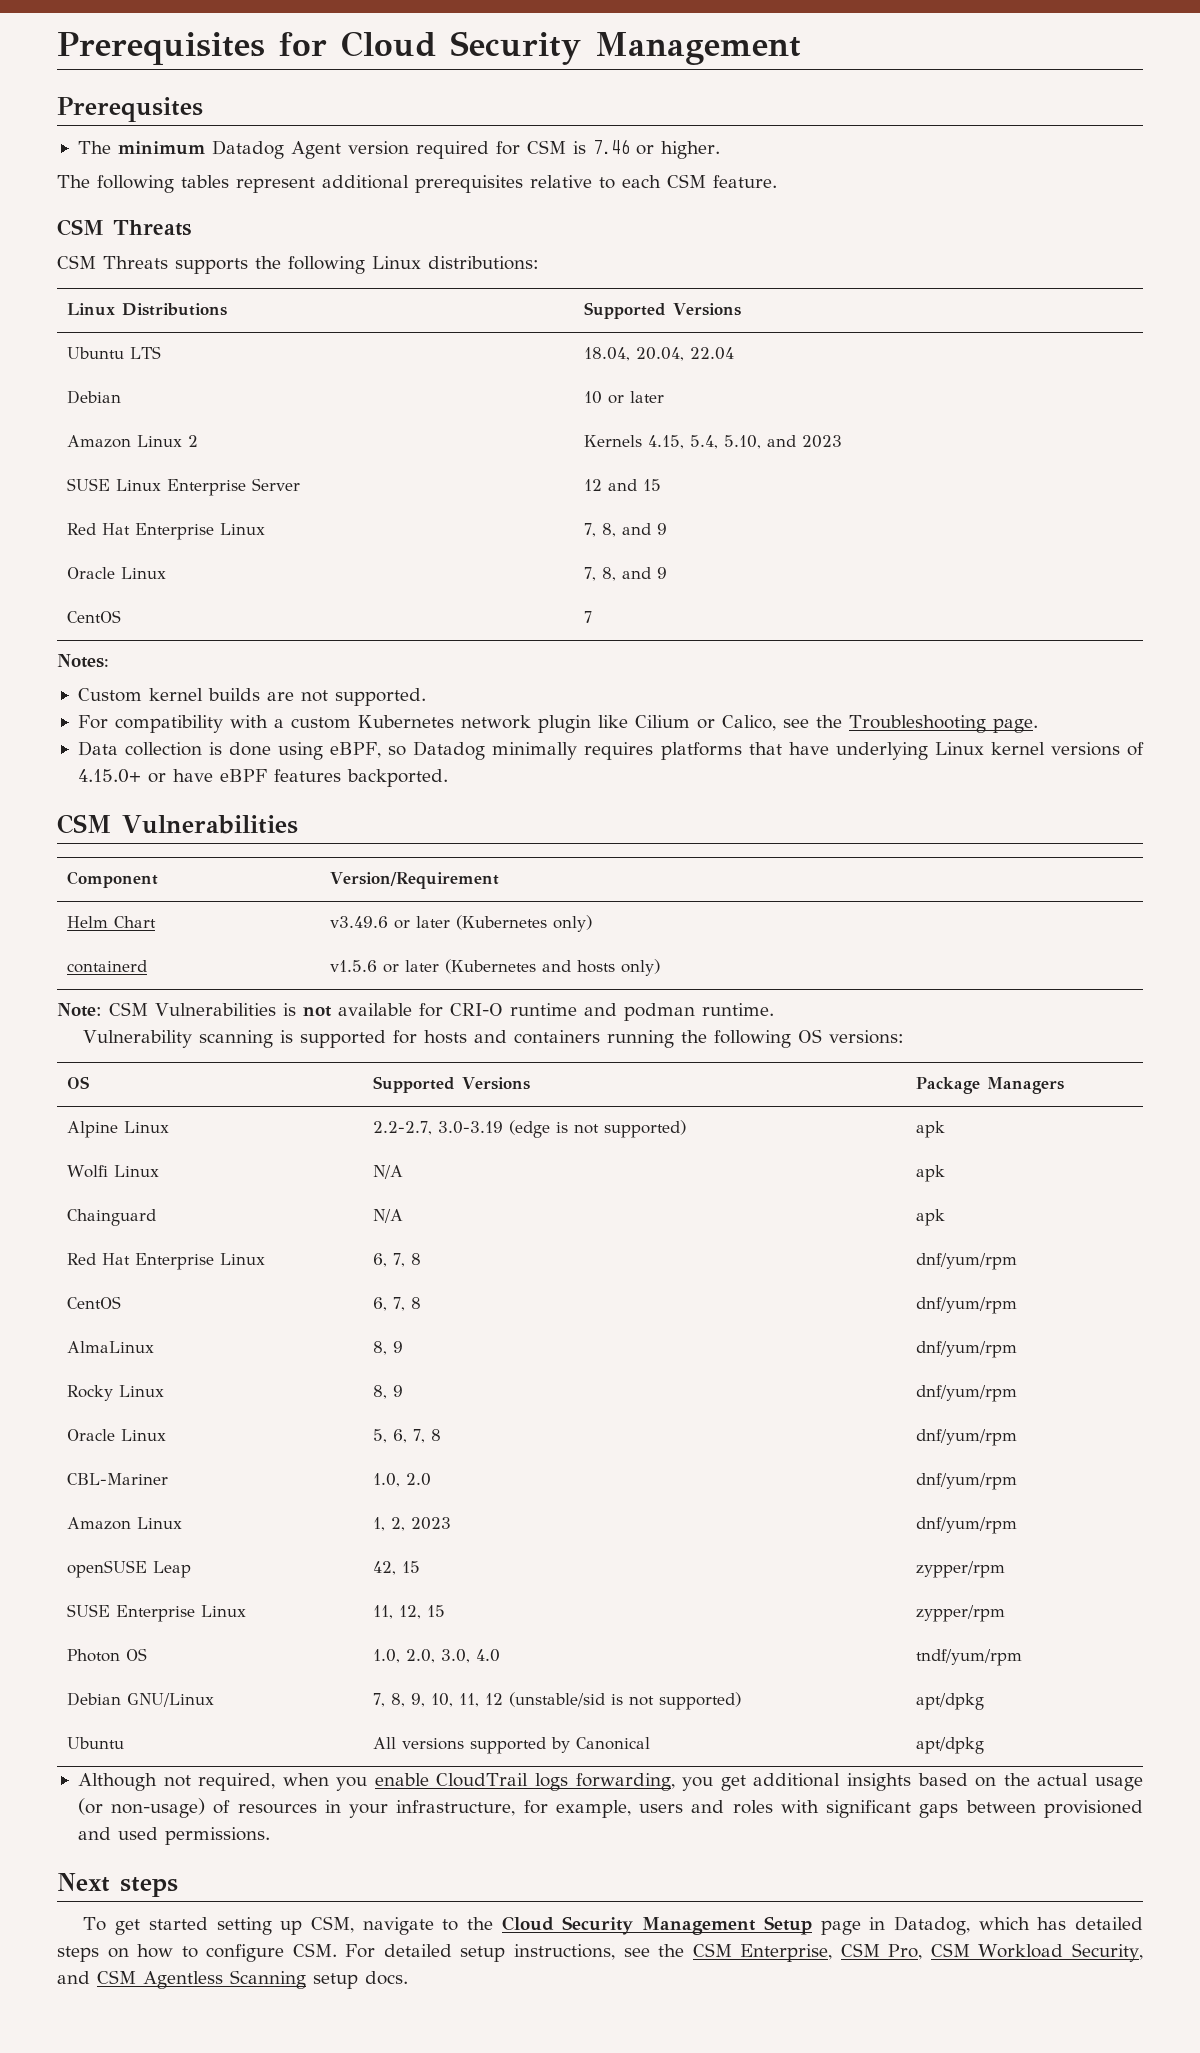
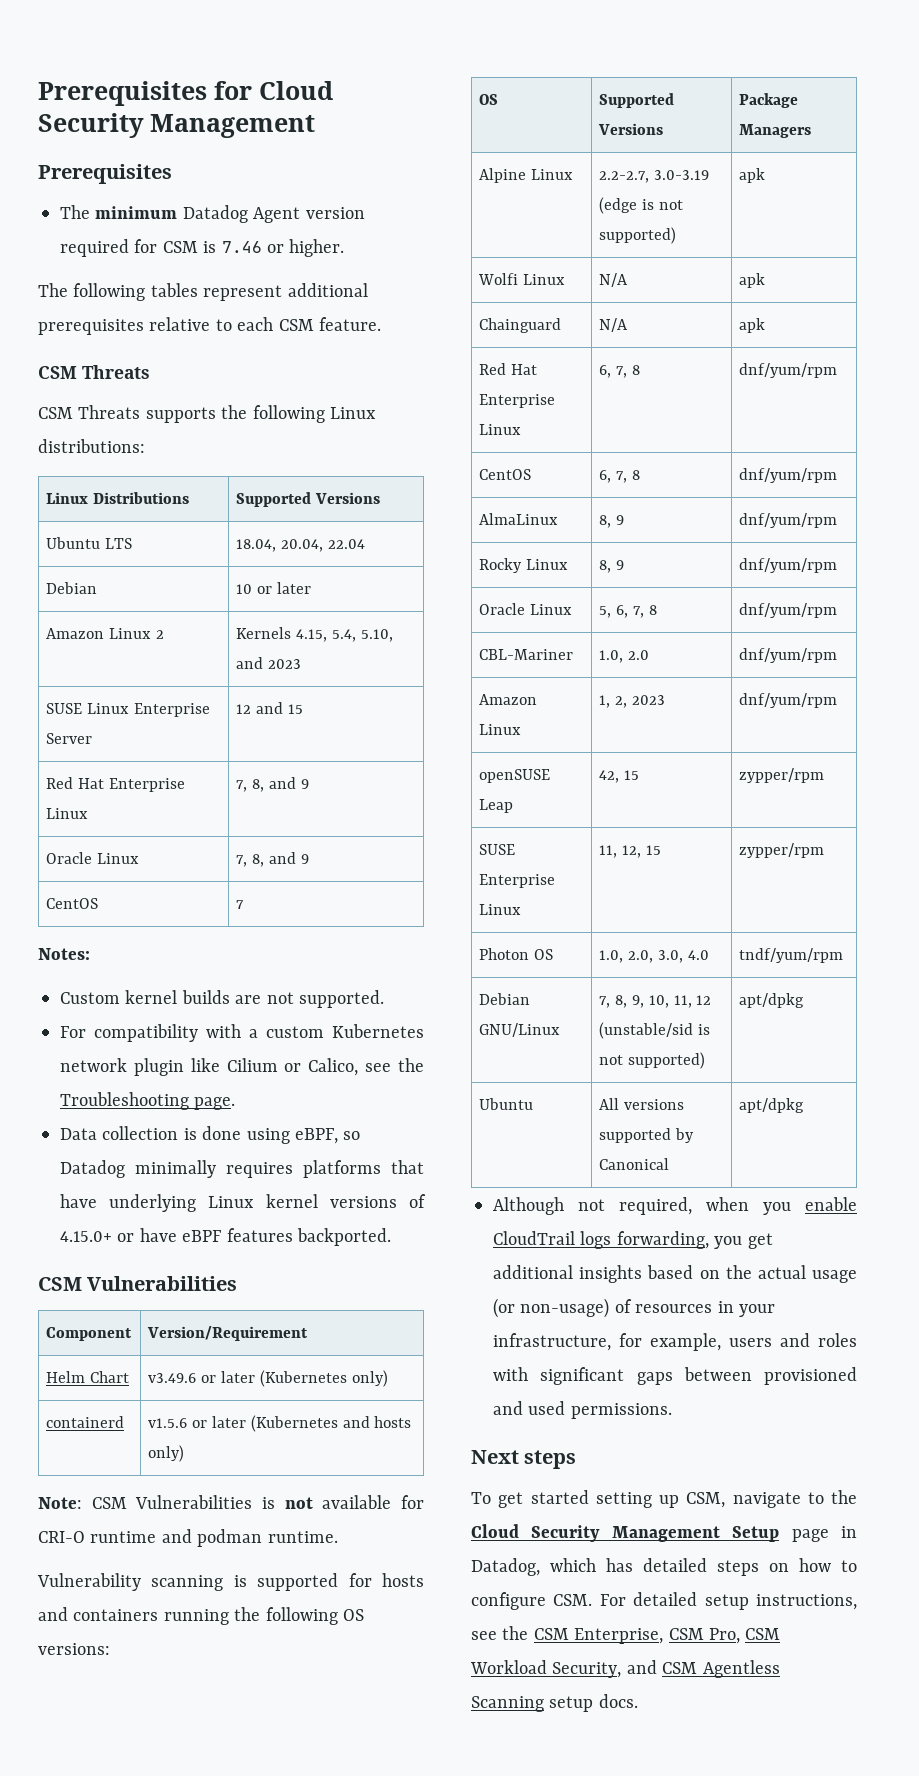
[57,97,203,122] Prerequsites -> [38,164,172,184] Prerequisites

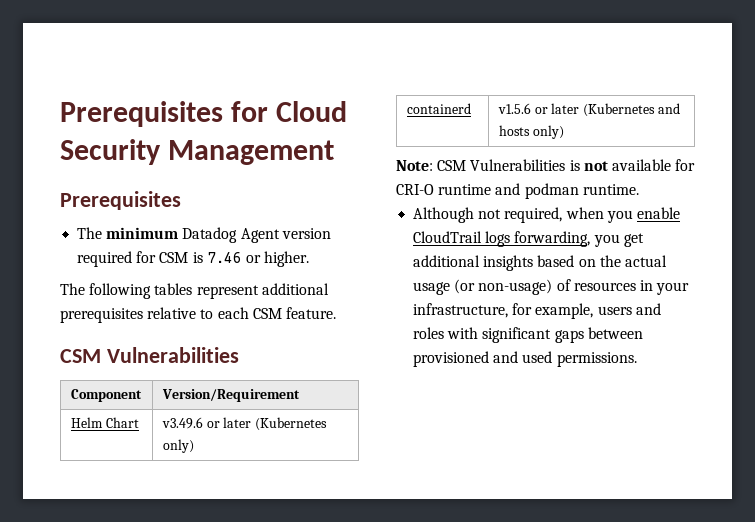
[38,365,150,379] [38,405,376,423] [38,439,145,453] [46,492,190,504] [236,492,381,507] [46,537,133,549] [236,539,365,552] [46,582,98,594] [236,582,311,594] [46,628,164,639] [236,627,393,642] [236,657,302,669] [46,703,210,717] [46,733,93,744] [236,702,303,714] [46,777,185,792] [46,808,89,819] [236,777,309,792] [46,852,140,864] [236,852,309,867] [46,898,99,909] [236,900,245,909] [38,948,90,960] [60,990,384,1008] [60,1024,424,1042] [60,1058,424,1076] [60,1092,236,1110] [60,1126,361,1144] [60,1160,424,1178] [60,1194,426,1212] [60,1228,391,1246] // CSM Threats // CSM Threats supports the following Linux distributions: // Linux Distributions | Supported Versions // Ubuntu LTS | 18.04, 20.04, 22.04 // Debian | 10 or later // Amazon Linux 2 | Kernels 4.15, 5.4, 5.10, and 2023 // SUSE Linux Enterprise Server | 12 and 15 // Red Hat Enterprise Linux | 7, 8, and 9 // Oracle Linux | 7, 8, and 9 // CentOS | 7 // Notes: // Custom kernel builds are not supported. // For compatibility with a custom Kubernetes network plugin like Cilium or Calico, see the Troubleshooting page. // Data collection is done using eBPF, so Datadog minimally requires platforms that have underlying Linux kernel versions of 4.15.0+ or have eBPF features backported. -> (336, 313) none
[37,1573,424,1591] [38,1607,364,1625] [38,1643,110,1655] [479,94,499,105] [599,93,675,108] [598,123,664,135] [739,93,799,108] [739,124,812,138] [479,168,574,183] [599,170,710,183] [599,197,683,214] [599,227,677,244] [739,168,766,183] [478,273,566,285] [599,273,629,287] [739,273,766,288] [479,318,562,333] [599,318,629,332] [739,318,766,333] [479,363,538,375] [479,394,556,408] [479,424,522,435] [599,365,640,378] [739,363,838,378] [479,469,532,480] [599,470,640,483] [739,468,838,483] [479,513,559,525] [599,515,625,528] [739,513,838,528] [479,558,569,573] [599,560,625,573] [739,558,838,573] [479,603,573,615] [599,605,657,618] [739,603,838,618] [479,649,574,660] [599,650,650,663] [739,648,838,663] [479,694,538,705] [479,724,522,735] [599,695,665,708] [739,693,838,708] [479,769,551,783] [479,799,514,813] [599,770,640,783] [739,768,825,783] [479,844,516,855] [479,874,556,888] [479,904,522,915] [599,845,661,858] [739,843,825,858] [479,948,554,960] [599,950,709,963] [739,948,844,963] [479,993,531,1005] [479,1023,561,1037] [599,995,712,1008] [599,1022,711,1039] [599,1052,706,1069] [739,993,805,1008] [479,1098,534,1110] [599,1098,685,1110] [599,1128,695,1143] [599,1158,670,1170] [739,1098,805,1113] // Vulnerability scanning is supported for hosts and containers running the following OS versions: // OS | Supported Versions | Package Managers // Alpine Linux | 2.2-2.7, 3.0-3.19 (edge is not supported) | apk // Wolfi Linux | N/A | apk // Chainguard | N/A | apk // Red Hat Enterprise Linux | 6, 7, 8 | dnf/yum/rpm // CentOS | 6, 7, 8 | dnf/yum/rpm // AlmaLinux | 8, 9 | dnf/yum/rpm // Rocky Linux | 8, 9 | dnf/yum/rpm // Oracle Linux | 5, 6, 7, 8 | dnf/yum/rpm // CBL-Mariner | 1.0, 2.0 | dnf/yum/rpm // Amazon Linux | 1, 2, 2023 | dnf/yum/rpm // openSUSE Leap | 42, 15 | zypper/rpm // SUSE Enterprise Linux | 11, 12, 15 | zypper/rpm // Photon OS | 1.0, 2.0, 3.0, 4.0 | tndf/yum/rpm // Debian GNU/Linux | 7, 8, 9, 10, 11, 12 (unstable/sid is not supported) | apt/dpkg // Ubuntu | All versions supported by Canonical | apt/dpkg -> (639, 189) none
[471,1450,577,1469] [471,1490,857,1508] [471,1524,857,1542] [471,1558,857,1576] [471,1592,857,1610] [471,1626,781,1644] [470,1660,780,1678] [471,1694,638,1712] // Next steps // To get started setting up CSM, navigate to the Cloud Security Management Setup page in Datadog, which has detailed steps on how to configure CSM. For detailed setup instructions, see the CSM Enterprise, CSM Pro, CSM Workload Security, and CSM Agentless Scanning setup docs. -> (637, 359) none

